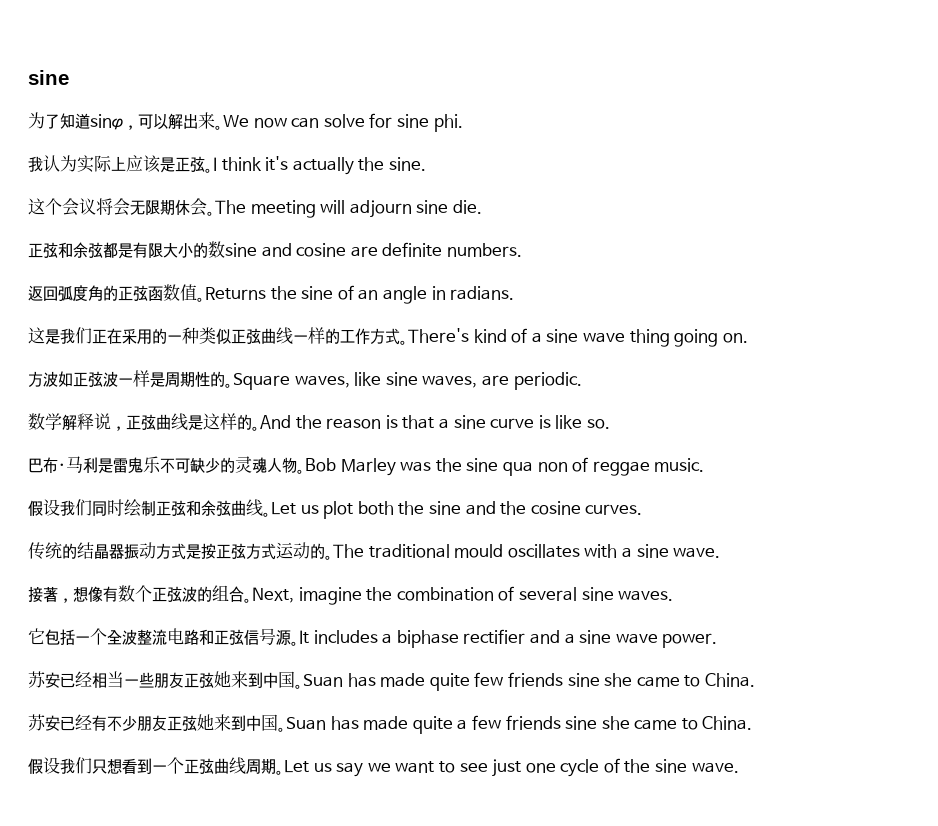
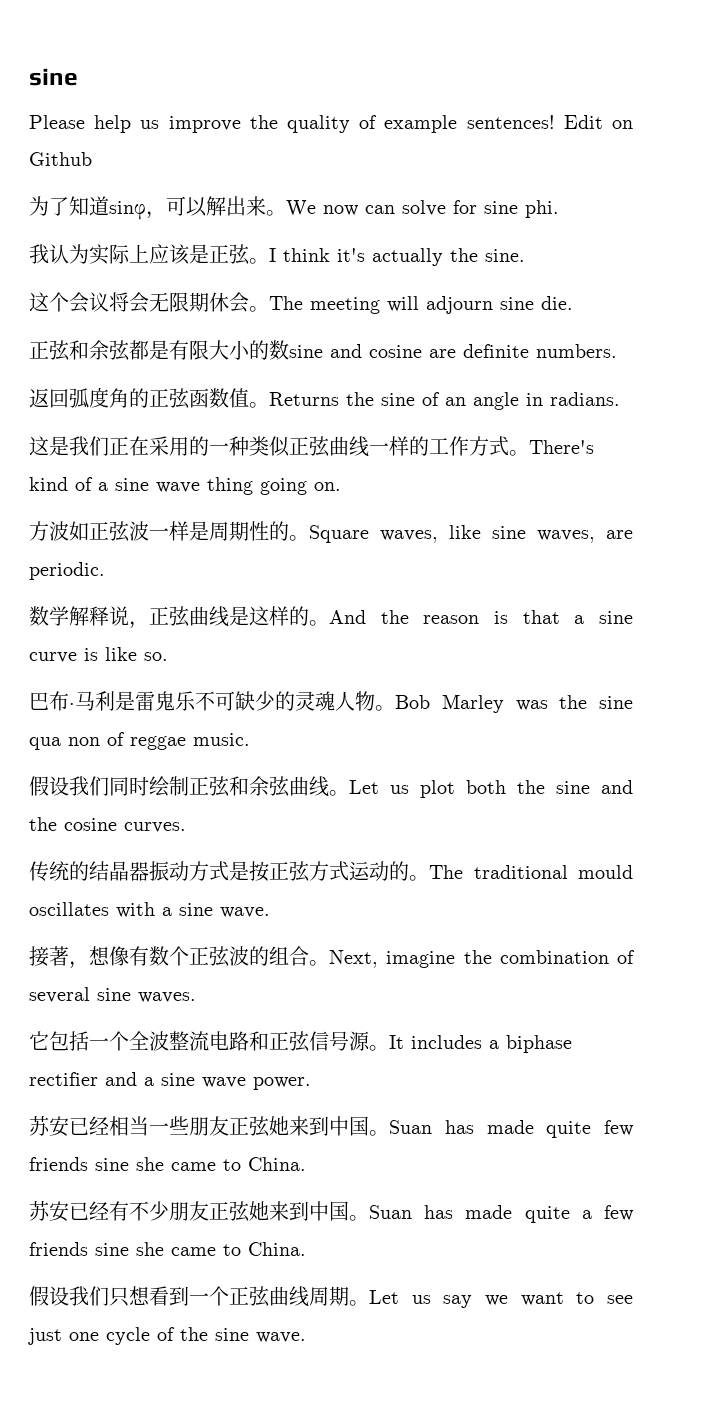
[28,70,69,85] sine -> [29,68,78,86] [29,115,633,133] [29,152,92,166] sine // Please help us improve the quality of example sentences! Edit on Github

